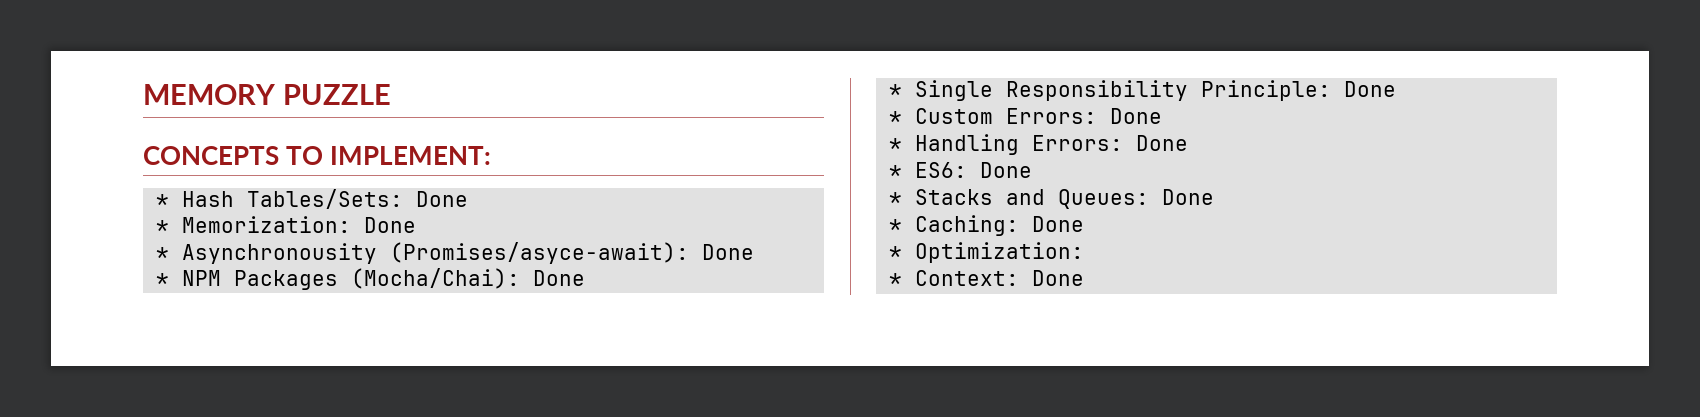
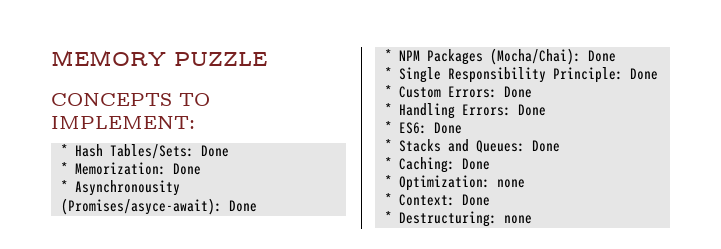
[914,242,1084,263] Optimization: -> [398,175,525,191] Optimization: none
(1084, 278) none -> [384,211,532,227] // * Destructuring: none

